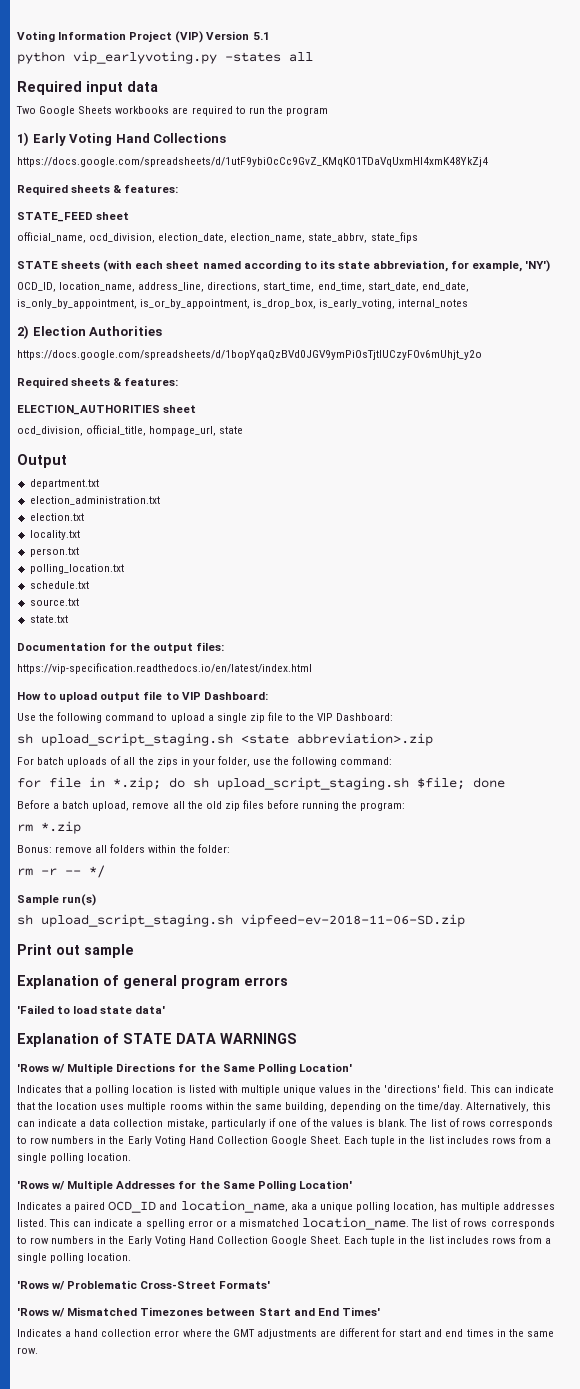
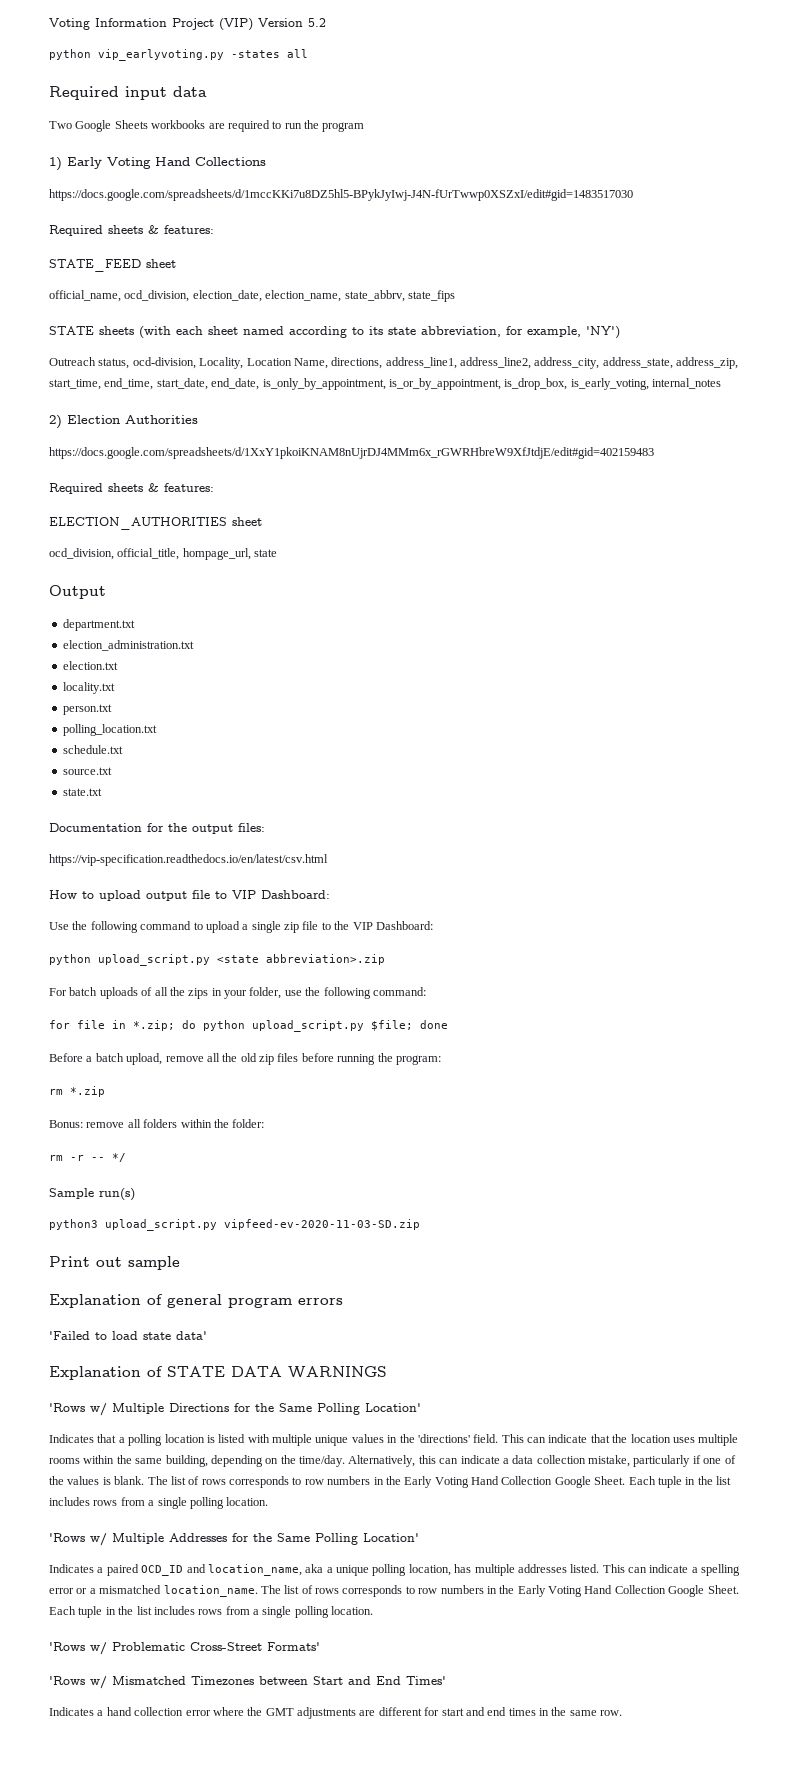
[252,32,270,40] 5.1 -> [308,18,326,27] 5.2
[17,157,488,167] https://docs.google.com/spreadsheets/d/1utF9ybiOcCc9GvZ_KMqKO1TDaVqUxmHl4xmK48YkZj4 -> [49,189,633,201] https://docs.google.com/spreadsheets/d/1mccKKi7u8DZ5hl5-BPykJyIwj-J4N-fUrTwwp0XSZxI/edit#gid=1483517030
[17,282,261,292] OCD_ID, location_name, address_line, directions, -> [49,357,739,369] Outreach status, ocd-division, Locality, Location Name, directions, address_line1, address_line2, address_city, address_state, address_zip,
[17,350,482,360] https://docs.google.com/spreadsheets/d/1bopYqaQzBVd0JGV9ymPiOsTjtlUCzyFOv6mUhjt_y2o -> [49,447,654,459] https://docs.google.com/spreadsheets/d/1XxY1pkoiKNAM8nUjrDJ4MMm6x_rGWRHbreW9XfJtdjE/edit#gid=402159483
[17,663,312,674] https://vip-specification.readthedocs.io/en/latest/index.html -> [49,854,328,866] https://vip-specification.readthedocs.io/en/latest/csv.html
[17,733,233,746] sh upload_script_staging.sh -> [49,954,210,966] python upload_script.py
[193,777,409,790] sh upload_script_staging.sh -> [203,1020,364,1032] python upload_script.py
[17,914,465,927] sh upload_script_staging.sh vipfeed-ev-2018-11-06-SD.zip -> [49,1219,420,1231] python3 upload_script.py vipfeed-ev-2020-11-03-SD.zip

